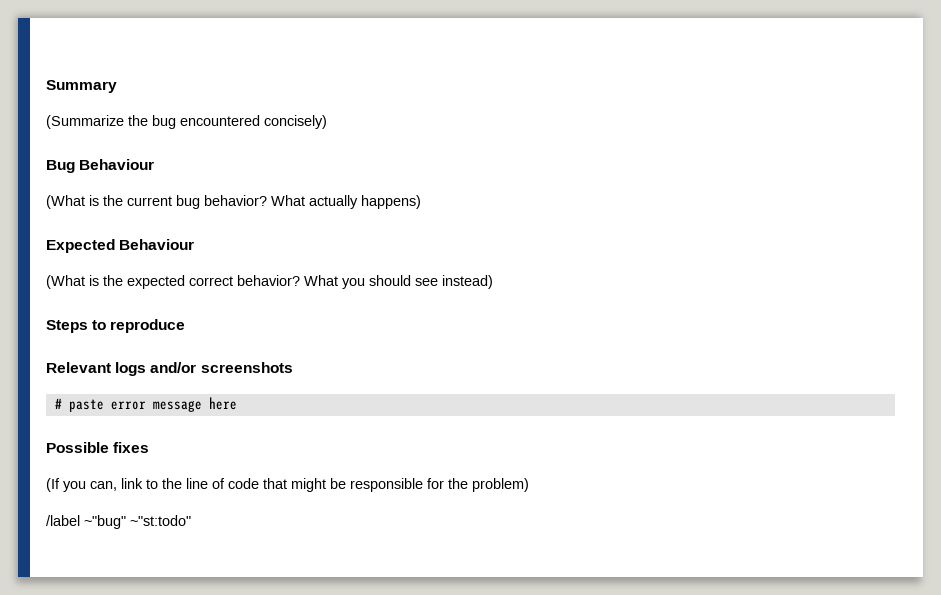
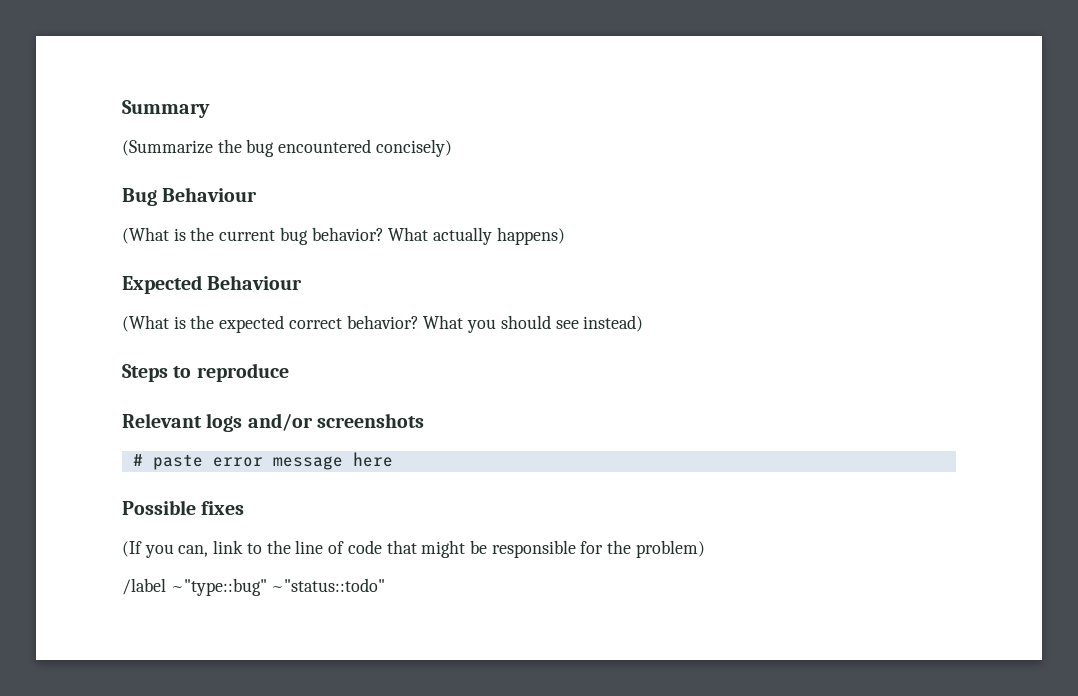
[84,515,191,529] ~"bug" ~"st:todo" -> [170,578,386,596] ~"type::bug" ~"status::todo"

